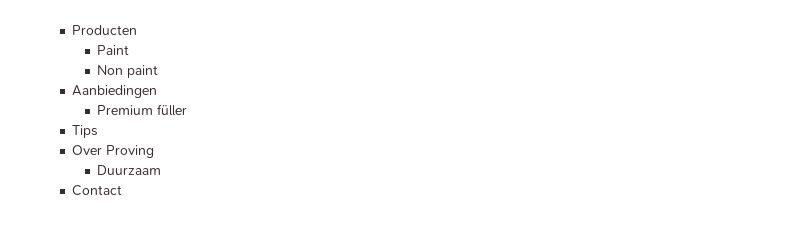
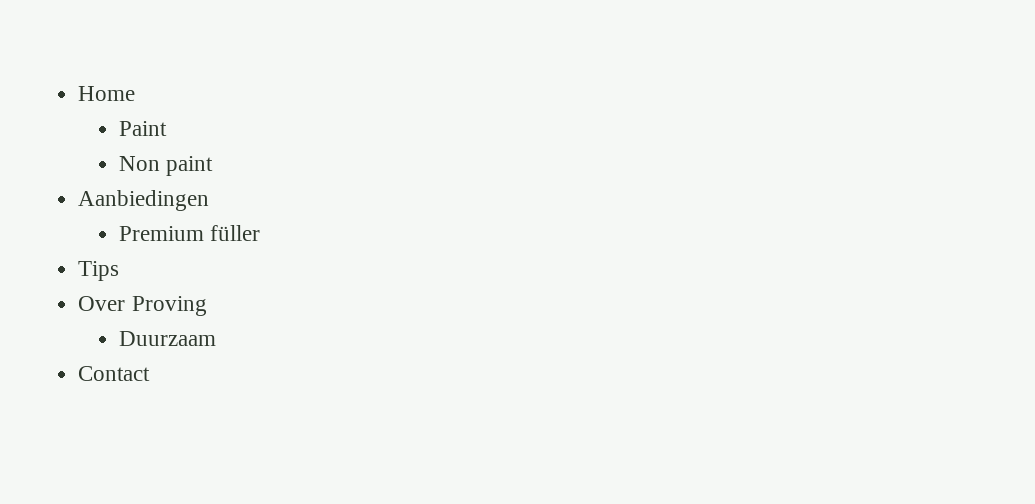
[72,25,138,35] Producten -> [78,86,136,101] Home

